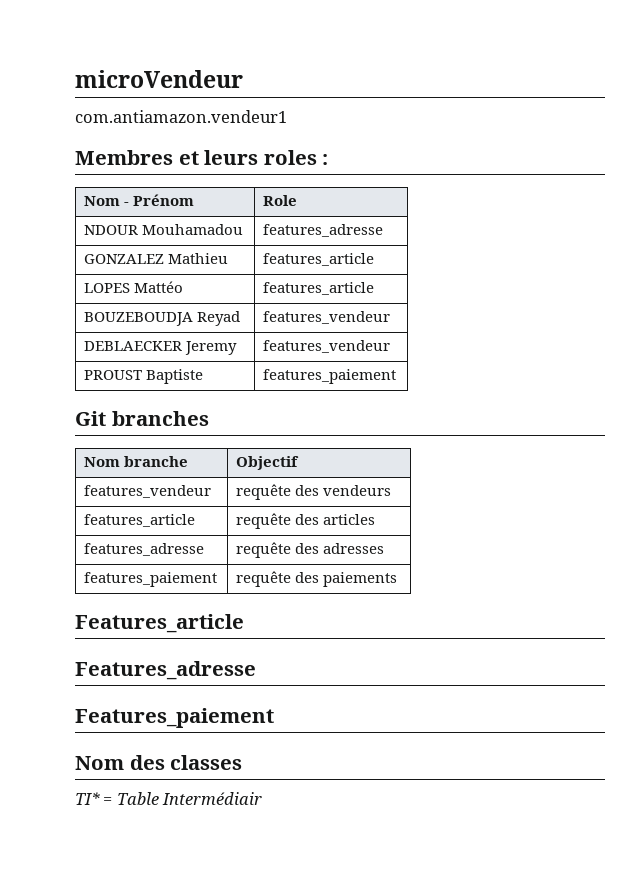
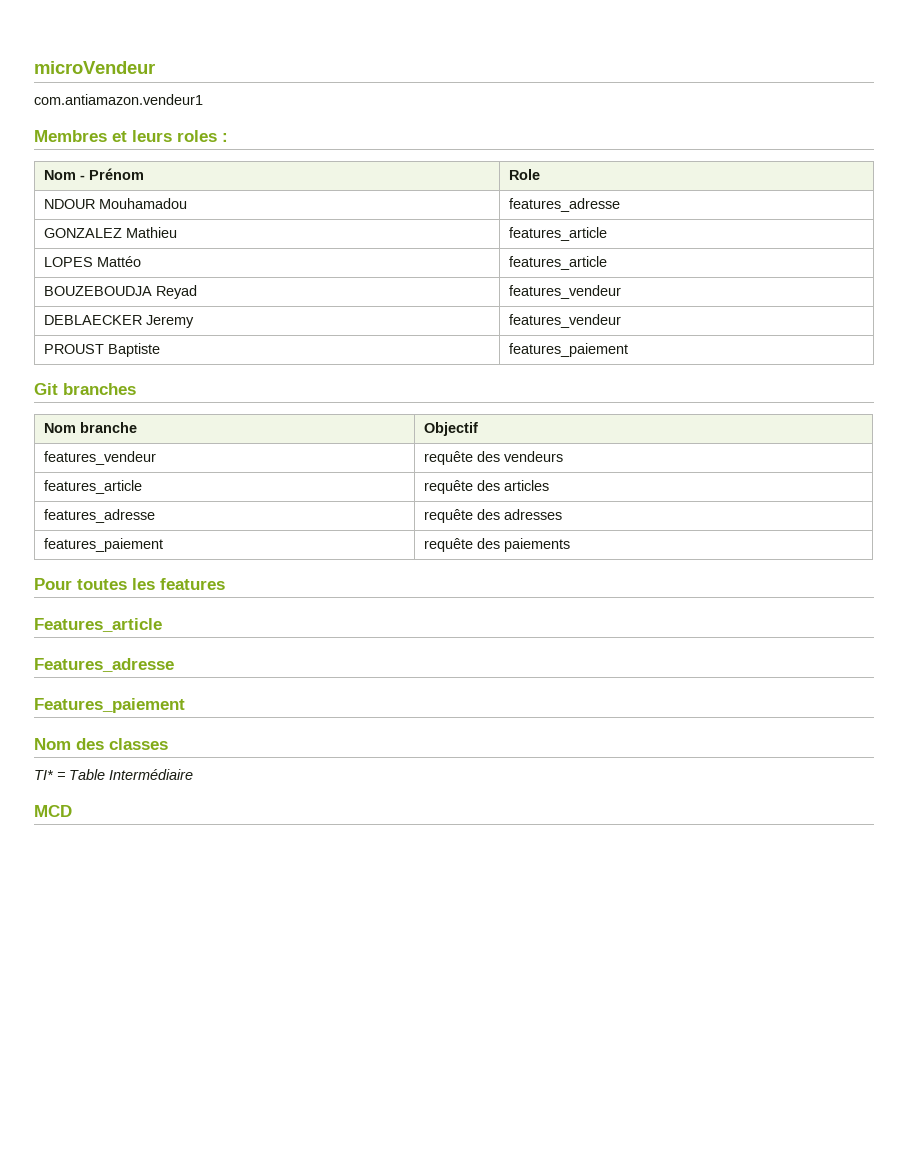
(398, 579) none -> [34,578,225,590] // Pour toutes les features
[162,792,263,805] Intermédiair -> [109,769,193,780] [34,805,72,817] Intermédiaire // MCD

